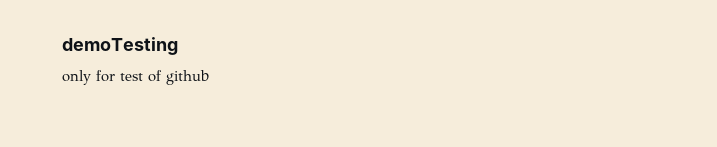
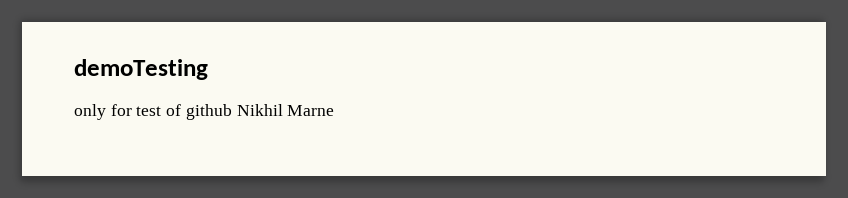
(209, 77) none -> [236,104,335,116] Nikhil Marne

